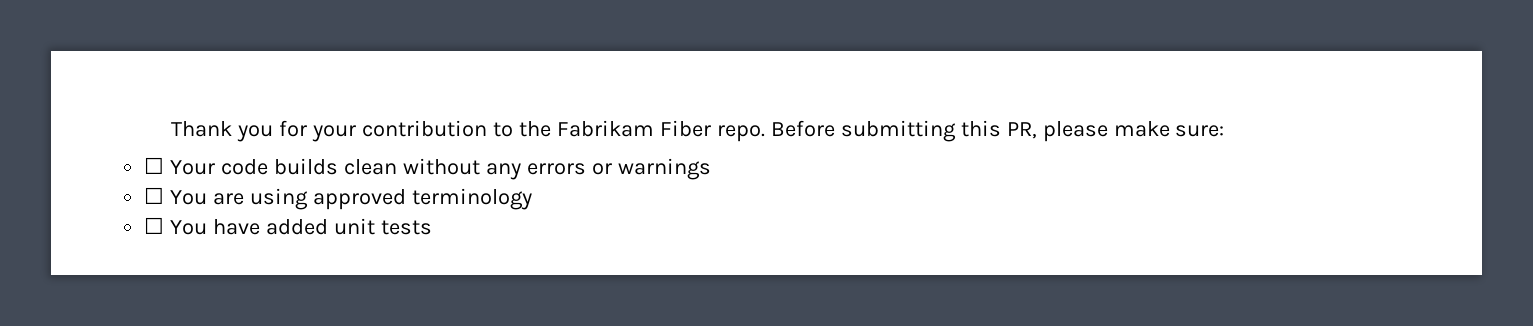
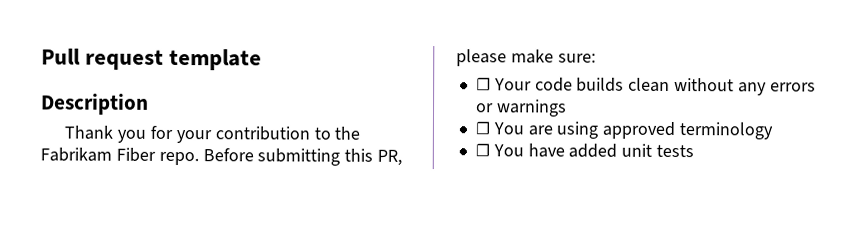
(171, 129) none -> [41,48,263,71] [40,93,149,115] Pull request template // Description //

